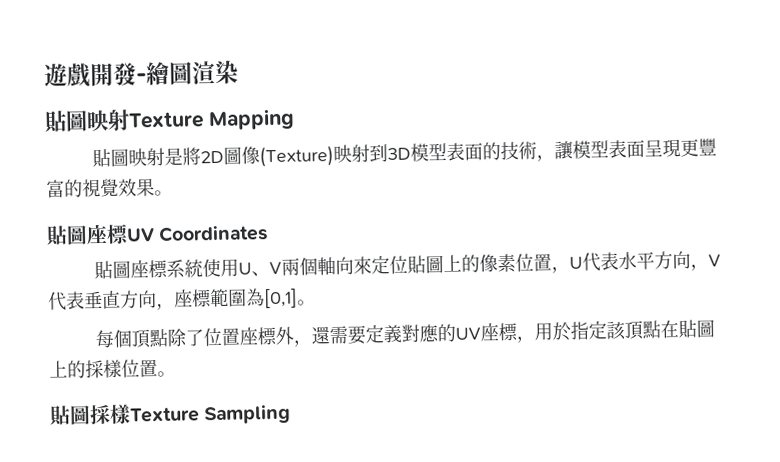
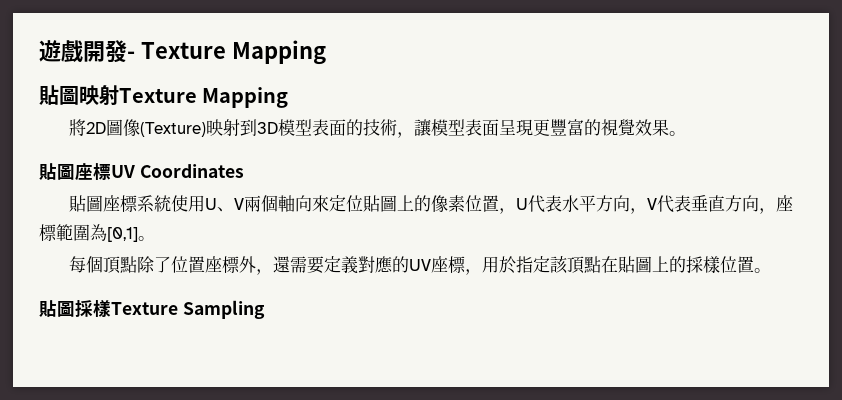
[146,59,239,86] 繪圖渲染 -> [140,40,326,65] Texture Mapping
[91,147,183,168] 貼圖映射是 -> (289, 97) none

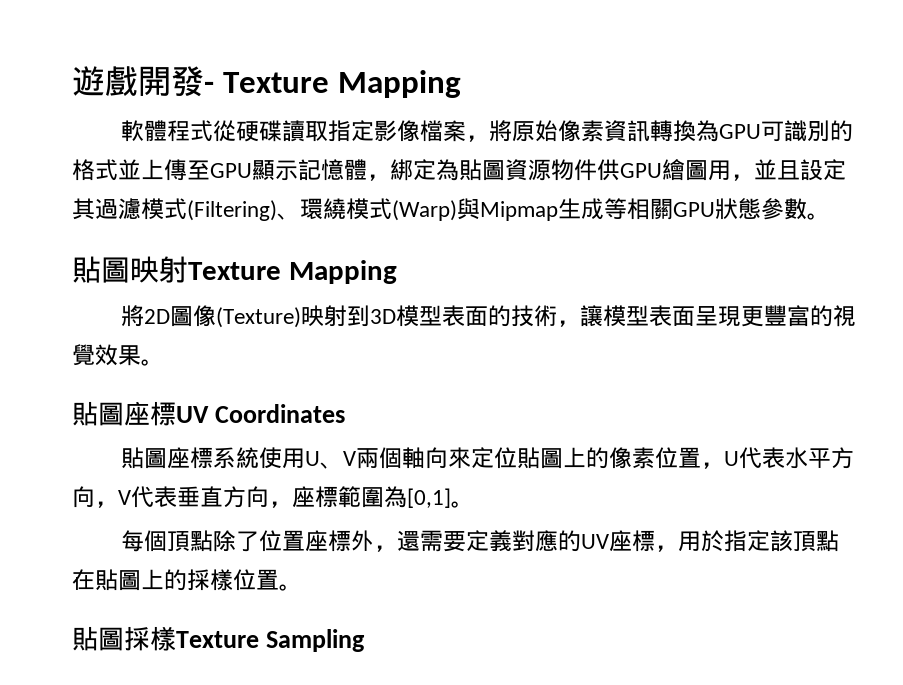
(326, 52) none -> [121,120,854,142] [72,159,846,181] [72,198,830,221] // 軟體程式從硬碟讀取指定影像檔案，將原始像素資訊轉換為GPU可識別的格式並上傳至GPU顯示記憶體，綁定為貼圖資源物件供GPU繪圖用，並且設定其過濾模式(Filtering)、環繞模式(Warp)與Mipmap生成等相關GPU狀態參數。

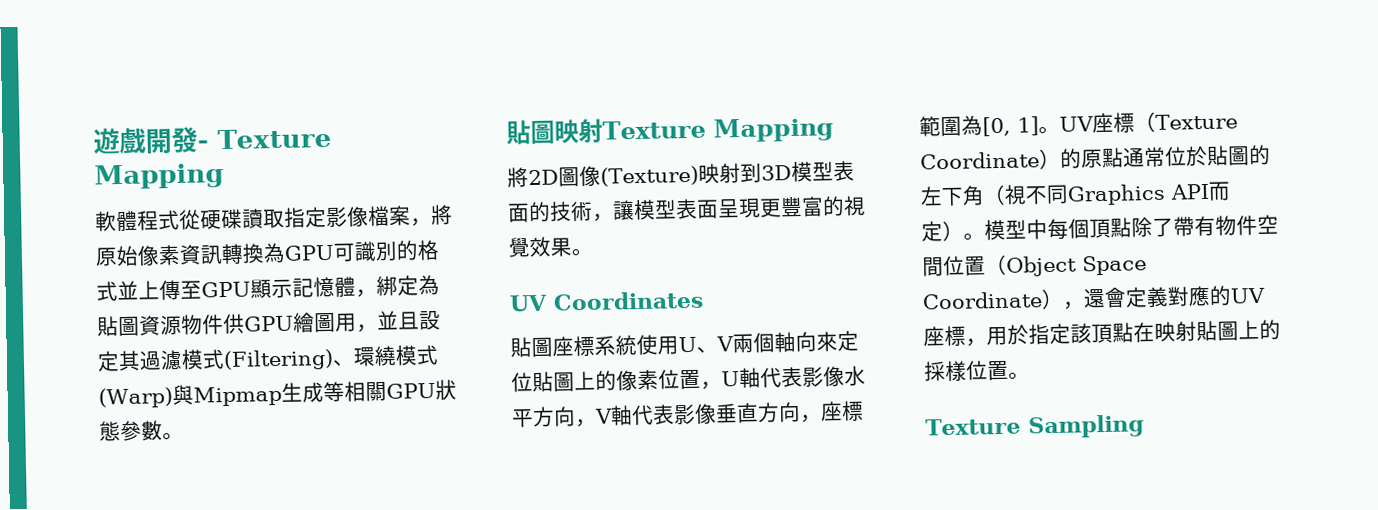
[72,401,176,426] 貼圖座標 -> (593, 252) none
[739,447,786,469] 代表 -> [739,366,845,389] 軸代表影像
[131,486,177,508] 代表 -> [610,403,717,426] 軸代表影像
[407,488,474,508] [121,530,467,552] [0,1]。 // 每個頂點除了位置座標外，還需要 -> [982,111,1238,137] [920,144,1271,170] [920,181,1231,207] [921,214,1279,242] [922,254,1147,277] [922,287,1127,310] [0, 1]。UV座標（Texture Coordinate）的原點通常位於貼圖的左下角（視不同Graphics API而定）。模型中每個頂點除了帶有物件空間位置（Object Space Coordinate），還會
(95, 579) none -> [1154,321,1197,342] 映射
[72,626,176,651] 貼圖採樣 -> (1030, 375) none

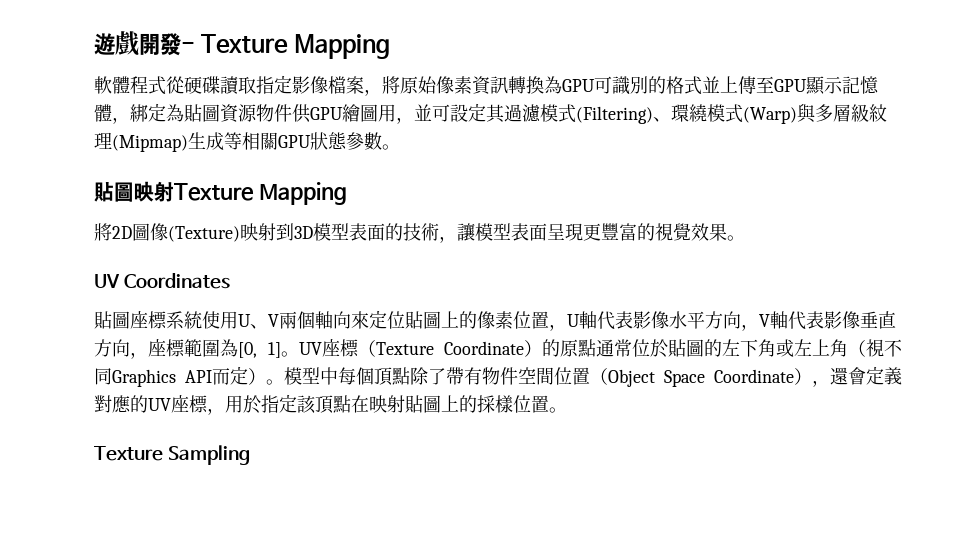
[398,311,420,330] 且 -> [432,104,450,122] 可
[192,385,282,407] Mipmap -> [815,104,887,122] [94,132,188,152] 多層級紋理(Mipmap)
(985, 195) none -> [776,339,848,357] 或左上角

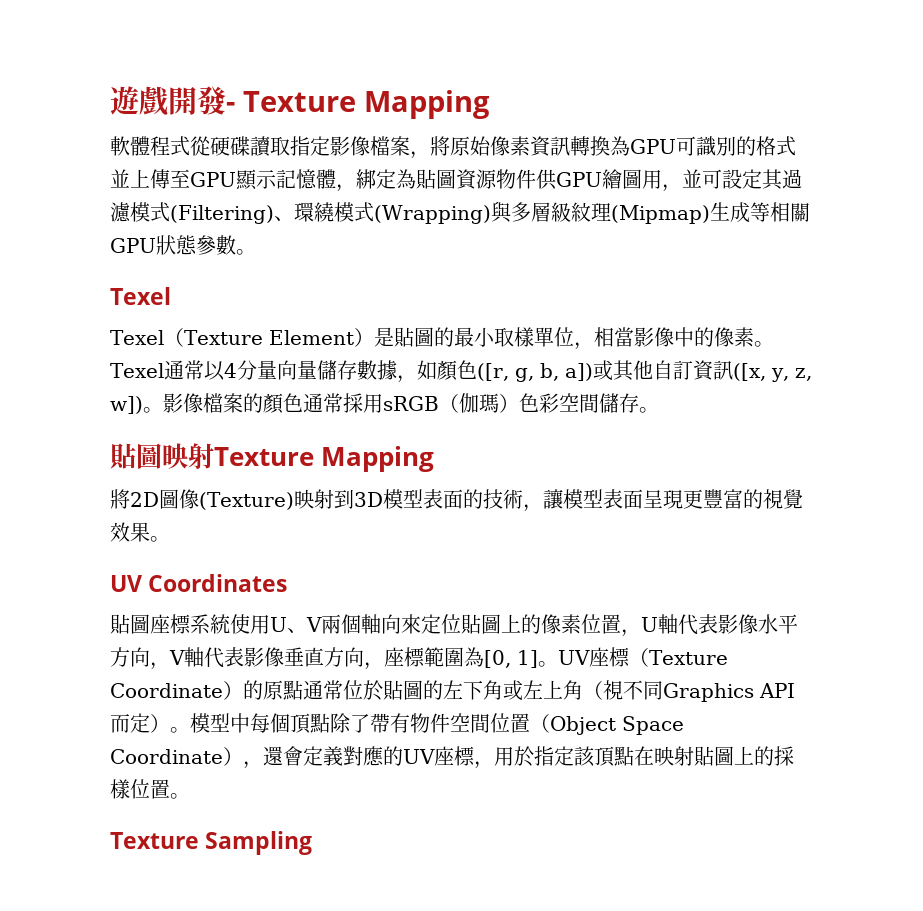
[743,107,797,124] (Warp) -> [374,205,491,224] (Wrapping)
(400, 147) none -> [110,287,171,305] [110,327,774,350] [110,360,812,383] [110,393,659,414] // Texel // Texel（Texture Element）是貼圖的最小取樣單位，相當影像中的像素。Texel通常以4分量向量儲存數據，如顏色([r, g, b, a])或其他自訂資訊([x, y, z, w])。影像檔案的顏色通常採用sRGB（伽瑪）色彩空間儲存。

